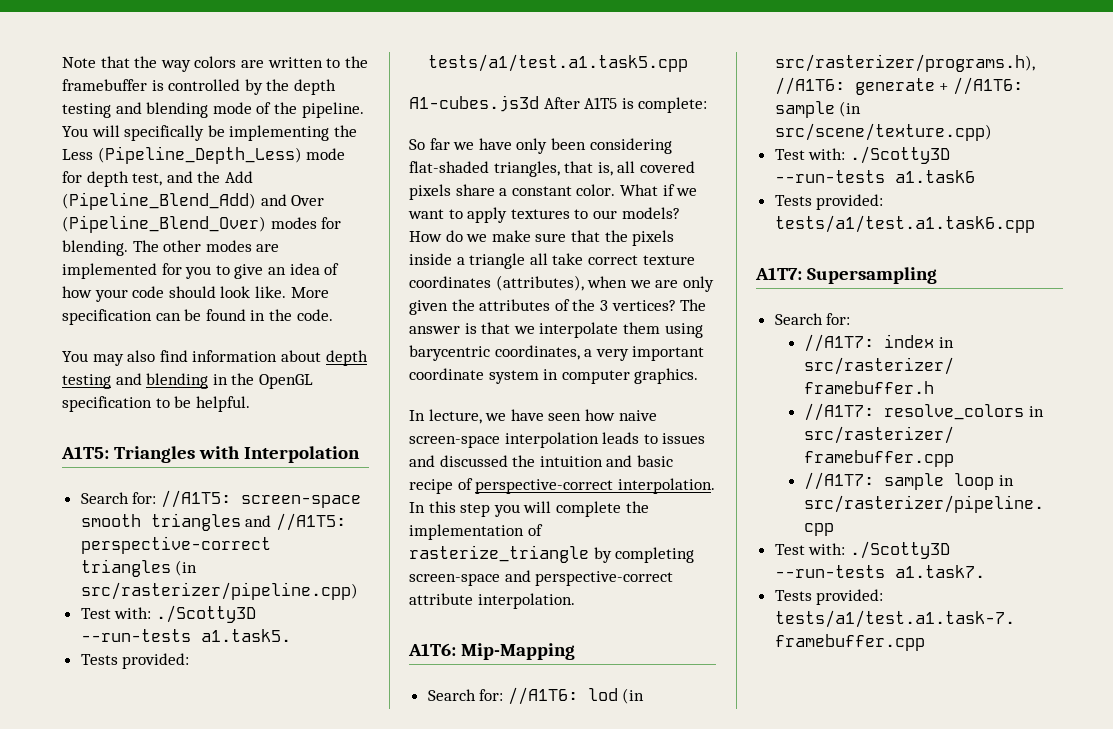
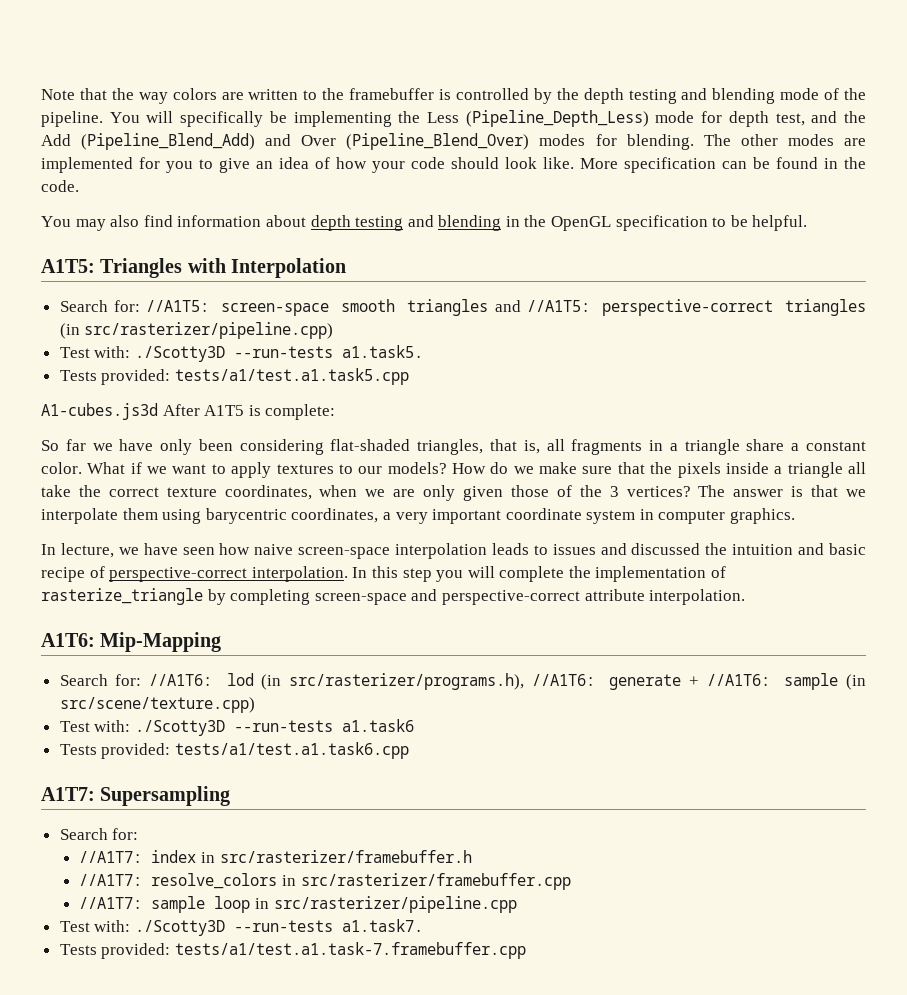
[639,161,695,173] [409,184,451,200] covered pixels -> [571,439,740,455] fragments in a triangle
(584, 259) none -> [78,485,101,497] the
[409,275,584,291] coordinates (attributes), -> [224,485,312,500] coordinates,
[451,299,551,311] the attributes -> [510,485,549,497] those

